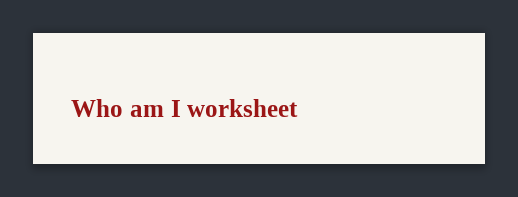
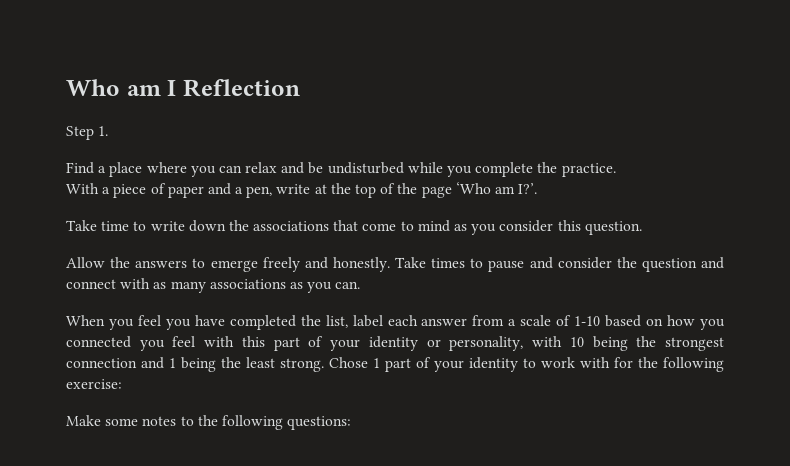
[187,99,299,117] worksheet -> [182,79,300,97] [66,126,109,140] [66,162,616,177] [66,182,538,198] [66,220,642,235] [66,257,724,272] [66,278,361,293] [66,315,726,330] [66,336,724,351] [66,357,724,372] [66,379,122,389] [66,415,352,430] Reflection // Step 1. // Find a place where you can relax and be undisturbed while you complete the practice. // With a piece of paper and a pen, write at the top of the page ‘Who am I?’. // Take time to write down the associations that come to mind as you consider this question. // Allow the answers to emerge freely and honestly. Take times to pause and consider the question and connect with as many associations as you can. // When you feel you have completed the list, label each answer from a scale of 1-10 based on how you connected you feel with this part of your identity or personality, with 10 being the strongest connection and 1 being the least strong. Chose 1 part of your identity to work with for the following exercise: // Make some notes to the following questions:

